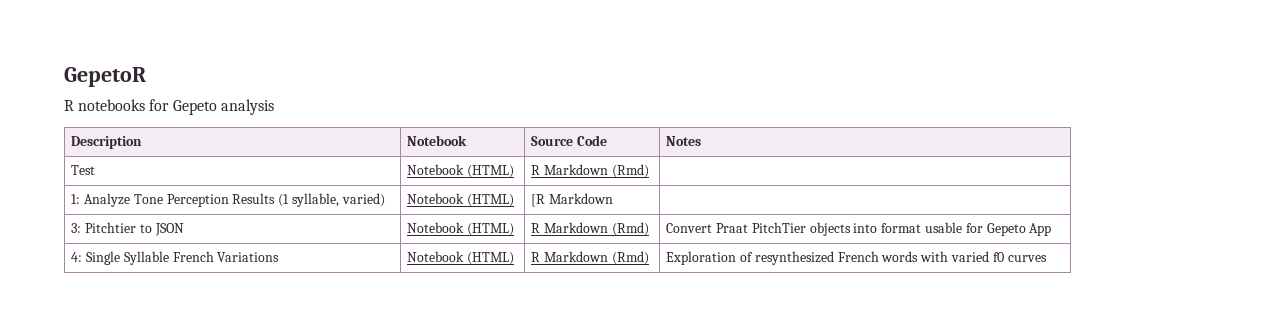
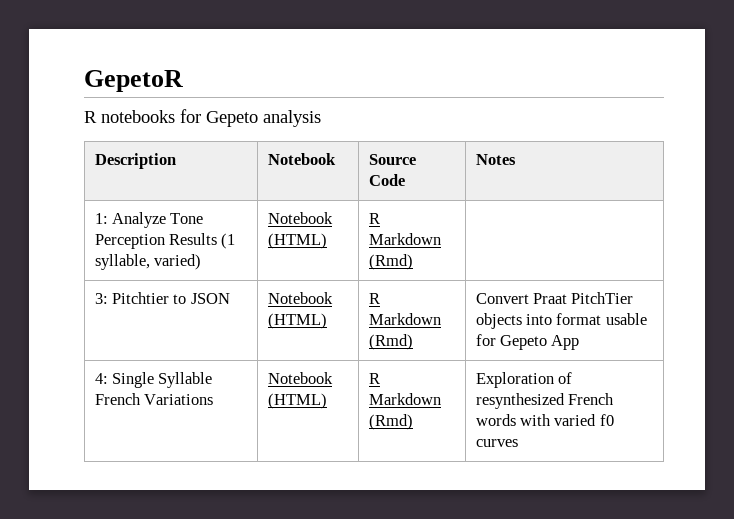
[71,165,96,175] [407,164,515,178] [531,164,649,178] // Test | Notebook (HTML) | R Markdown (Rmd) | -> (516, 159) none
[531,193,614,207] [R Markdown -> [368,213,380,224] [368,233,441,245] [368,254,413,270] R Markdown (Rmd)

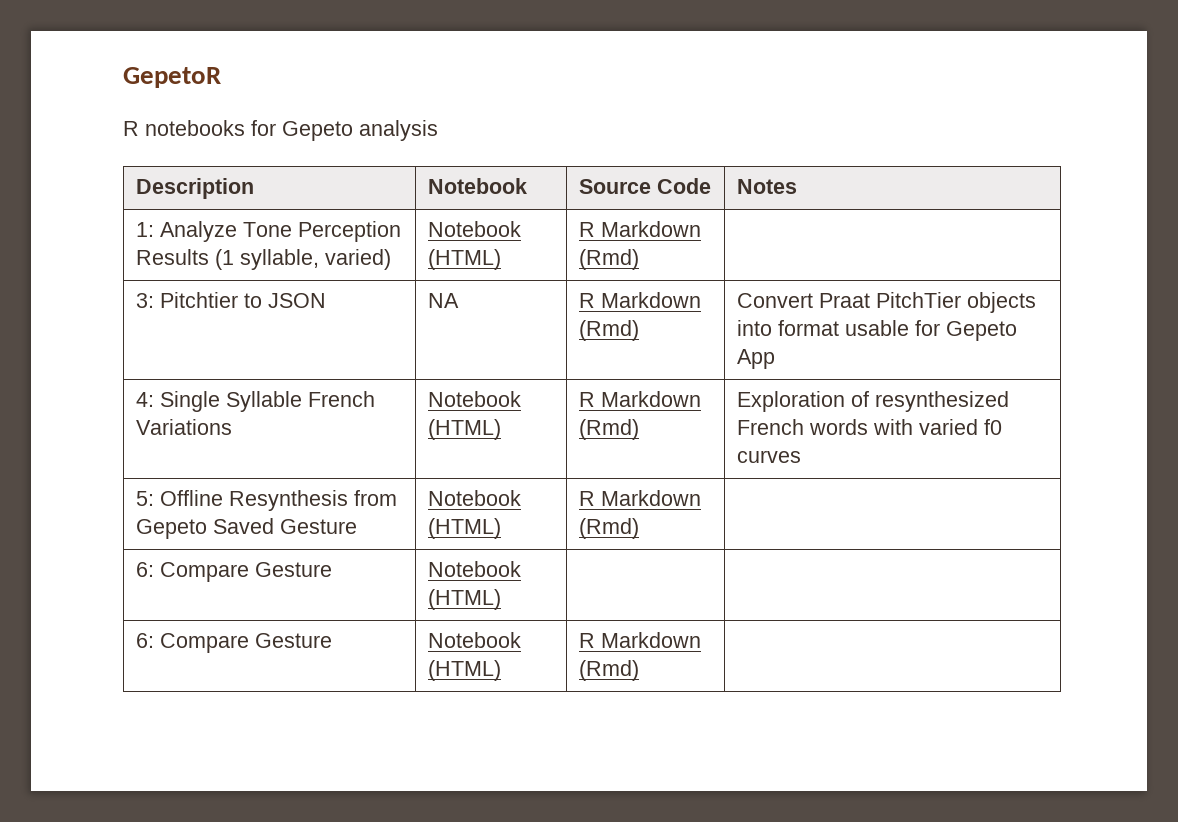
[267,292,333,304] [267,313,327,329] Notebook (HTML) -> [428,293,460,308] NA
(518, 443) none -> [136,490,398,511] [136,518,358,539] [428,490,522,506] [428,518,502,539] [579,490,702,506] [579,518,640,539] [136,562,333,582] [428,561,522,577] [428,589,502,610] [136,633,333,653] [428,632,522,648] [428,660,502,681] [579,632,702,648] [579,660,640,681] // 5: Offline Resynthesis from Gepeto Saved Gesture | Notebook (HTML) | R Markdown (Rmd) | // 6: Compare Gesture | Notebook (HTML) | | // 6: Compare Gesture | Notebook (HTML) | R Markdown (Rmd) |

